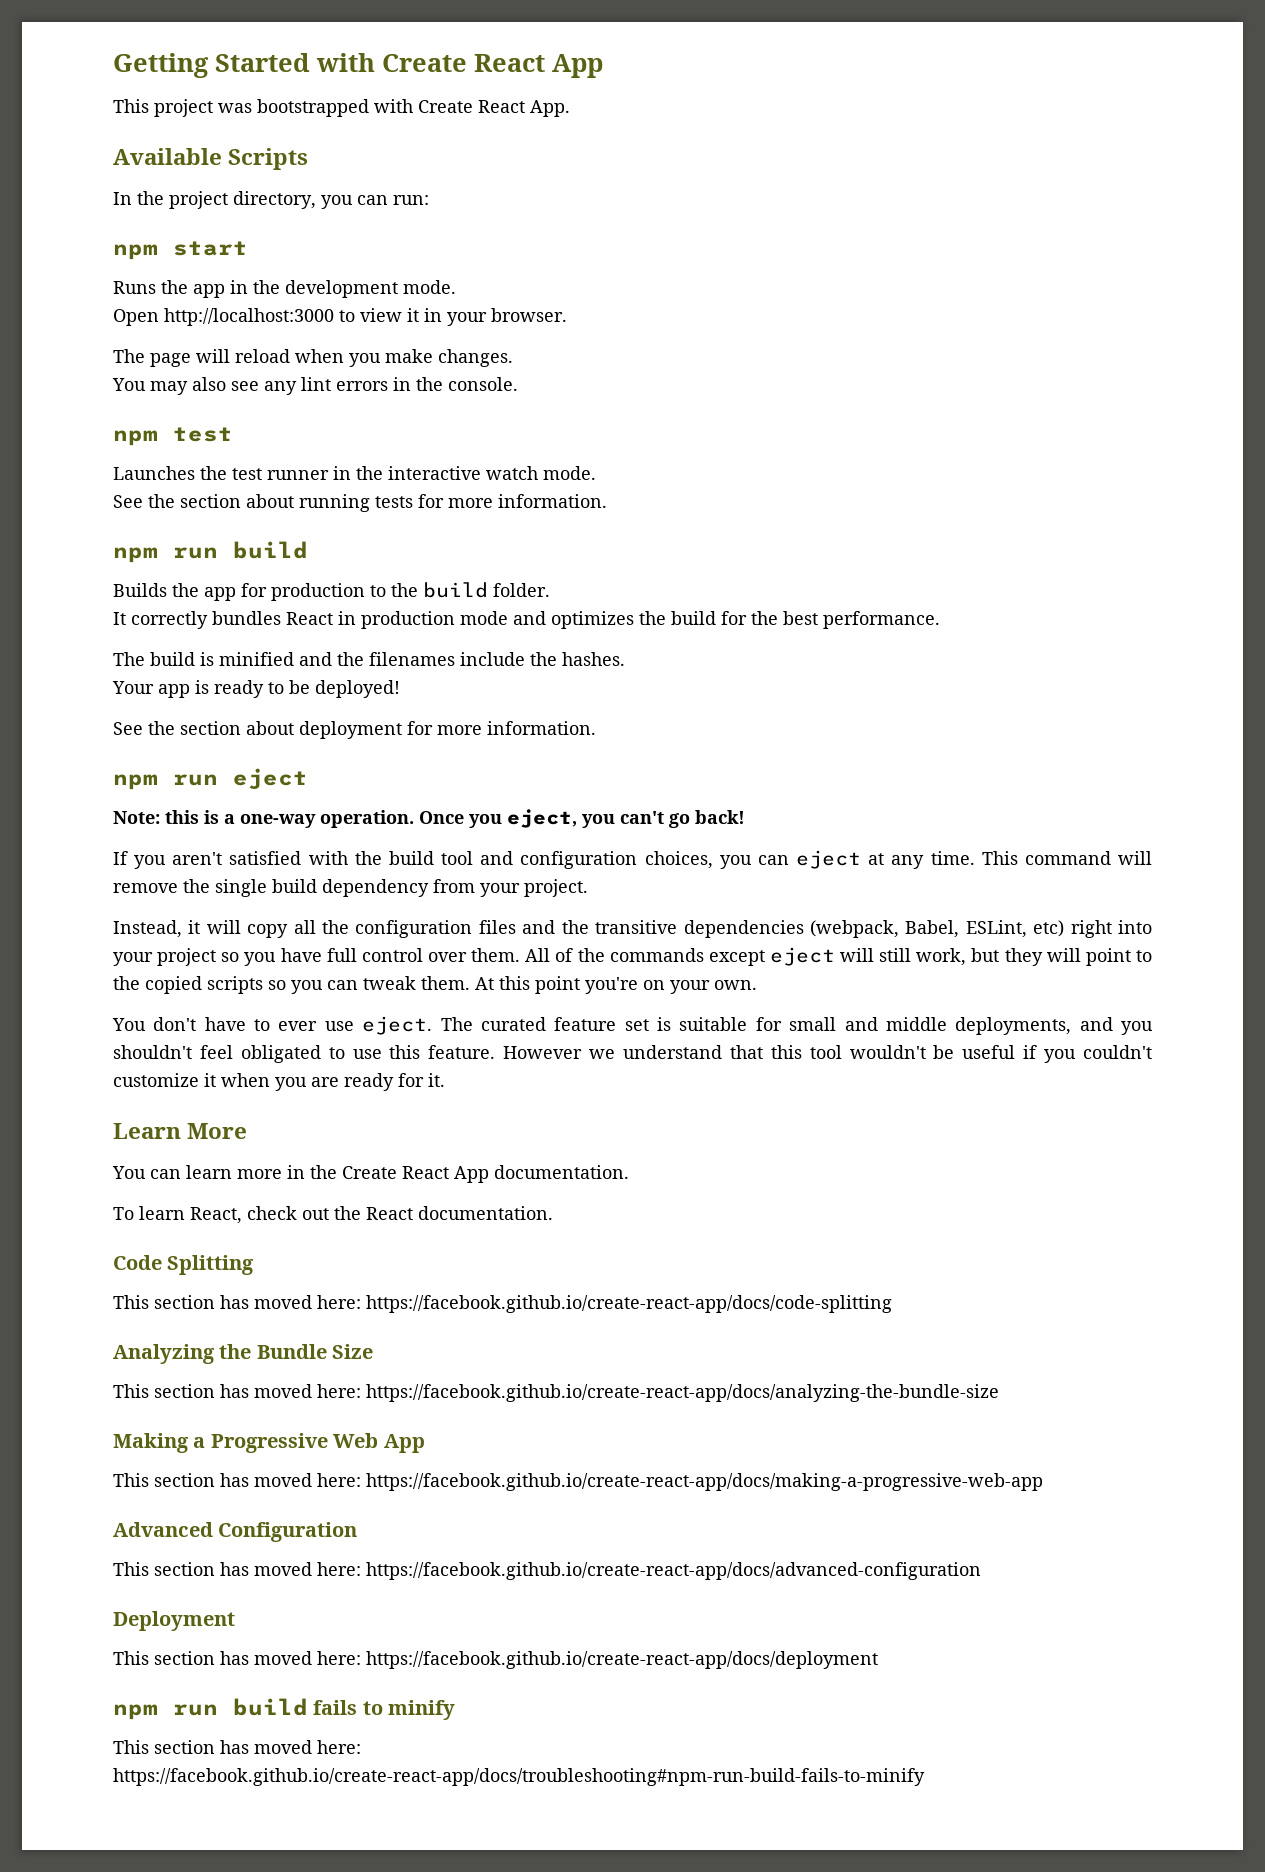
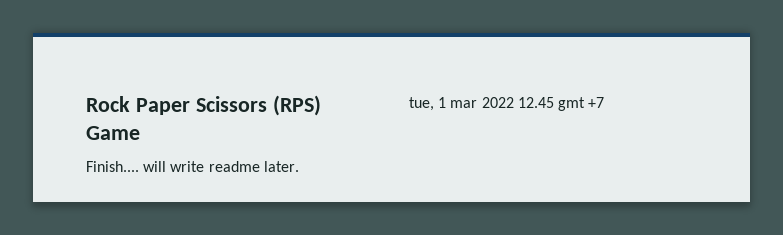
[113,53,603,78] [113,99,570,117] [113,148,309,170] [113,191,429,209] [113,241,248,260] [113,280,456,298] [113,308,567,326] [113,349,513,367] [112,377,518,395] [113,427,233,446] [113,466,596,480] [113,494,607,512] [113,541,308,563] [113,582,550,601] [113,611,940,629] [113,652,625,666] [112,680,400,698] [113,721,596,739] [113,768,308,790] [113,809,745,828] [113,850,1152,869] [113,879,588,897] [113,920,1152,938] [113,947,1152,966] [113,976,757,994] [112,1016,1153,1035] [113,1045,1153,1063] [113,1073,445,1091] [113,1123,248,1139] [112,1165,629,1183] [113,1206,553,1224] [113,1255,255,1275] [113,1295,892,1313] [113,1344,374,1364] [113,1384,999,1402] [113,1433,425,1453] [113,1473,1043,1491] [113,1522,358,1542] [113,1562,981,1580] [113,1611,235,1631] [113,1651,878,1669] [113,1698,456,1720] [113,1740,361,1754] [113,1768,925,1786] Getting Started with Create React App // This project was bootstrapped with Create React App. // Available Scripts // In the project directory, you can run: // npm start // Runs the app in the development mode. // Open http://localhost:3000 to view it in your browser. // The page will reload when you make changes. // You may also see any lint errors in the console. // npm test // Launches the test runner in the interactive watch mode. // See the section about running tests for more information. // npm run build // Builds the app for production to the build folder. // It correctly bundles React in production mode and optimizes the build for the best performance. // The build is minified and the filenames include the hashes. // Your app is ready to be deployed! // See the section about deployment for more information. // npm run eject // Note: this is a one-way operation. Once you eject, you can't go back! // If you aren't satisfied with the build tool and configuration choices, you can eject at any time. This command will remove the single build dependency from your project. // Instead, it will copy all the configuration files and the transitive dependencies (webpack, Babel, ESLint, etc) right into your project so you have full control over them. All of the commands except eject will still work, but they will point to the copied scripts so you can tweak them. At this point you're on your own. // You don't have to ever use eject. The curated feature set is suitable for small and middle deployments, and you shouldn't feel obligated to use this feature. However we understand that this tool wouldn't be useful if you couldn't customize it when you are ready for it. // Learn More // You can learn more in the Create React App documentation. // To learn React, check out the React documentation. // Code Splitting // This section has moved here: https://facebook.github.io/create-react-app/docs/code-splitting // Analyzing the Bundle Size // This section has moved here: https://facebook.github.io/create-react-app/docs/analyzing-the-bundle-size // Making a Progressive Web App // This section has moved here: https://facebook.github.io/create-react-app/docs/making-a-progressive-web-app // Advanced Configuration // This section has moved here: https://facebook.github.io/create-react-app/docs/advanced-configuration // Deployment // This section has moved here: https://facebook.github.io/create-react-app/docs/deployment // npm run build fails to minify // This section has moved here: https://facebook.github.io/create-react-app/docs/troubleshooting#npm-run-build-fails-to-minify -> [86,95,321,116] [86,126,140,140] [86,161,299,172] [409,97,605,111] Rock Paper Scissors (RPS) Game // Finish.... will write readme later. // tue, 1 mar 2022 12.45 gmt +7

